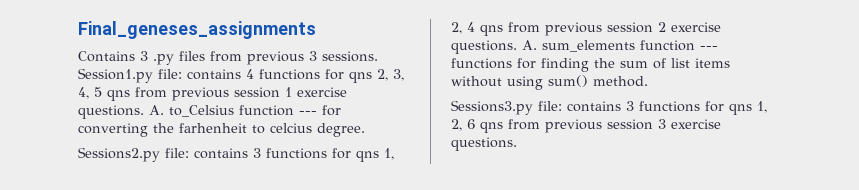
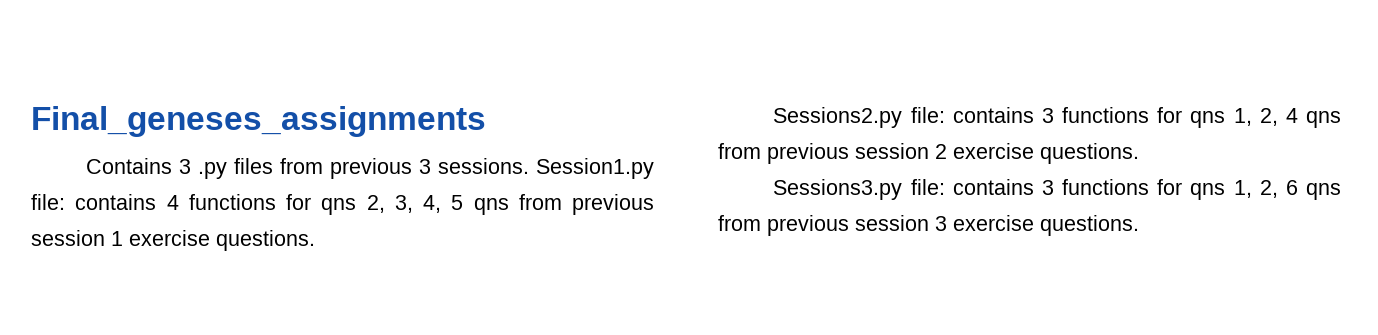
[149,105,341,117] [78,123,365,137] A. to_Celsius function --- for converting the farhenheit to celcius degree. -> (315, 240) none
[522,40,718,52] [451,58,730,72] [451,75,648,90] A. sum_elements function --- functions for finding the sum of list items without using sum() method. -> (1139, 153) none

